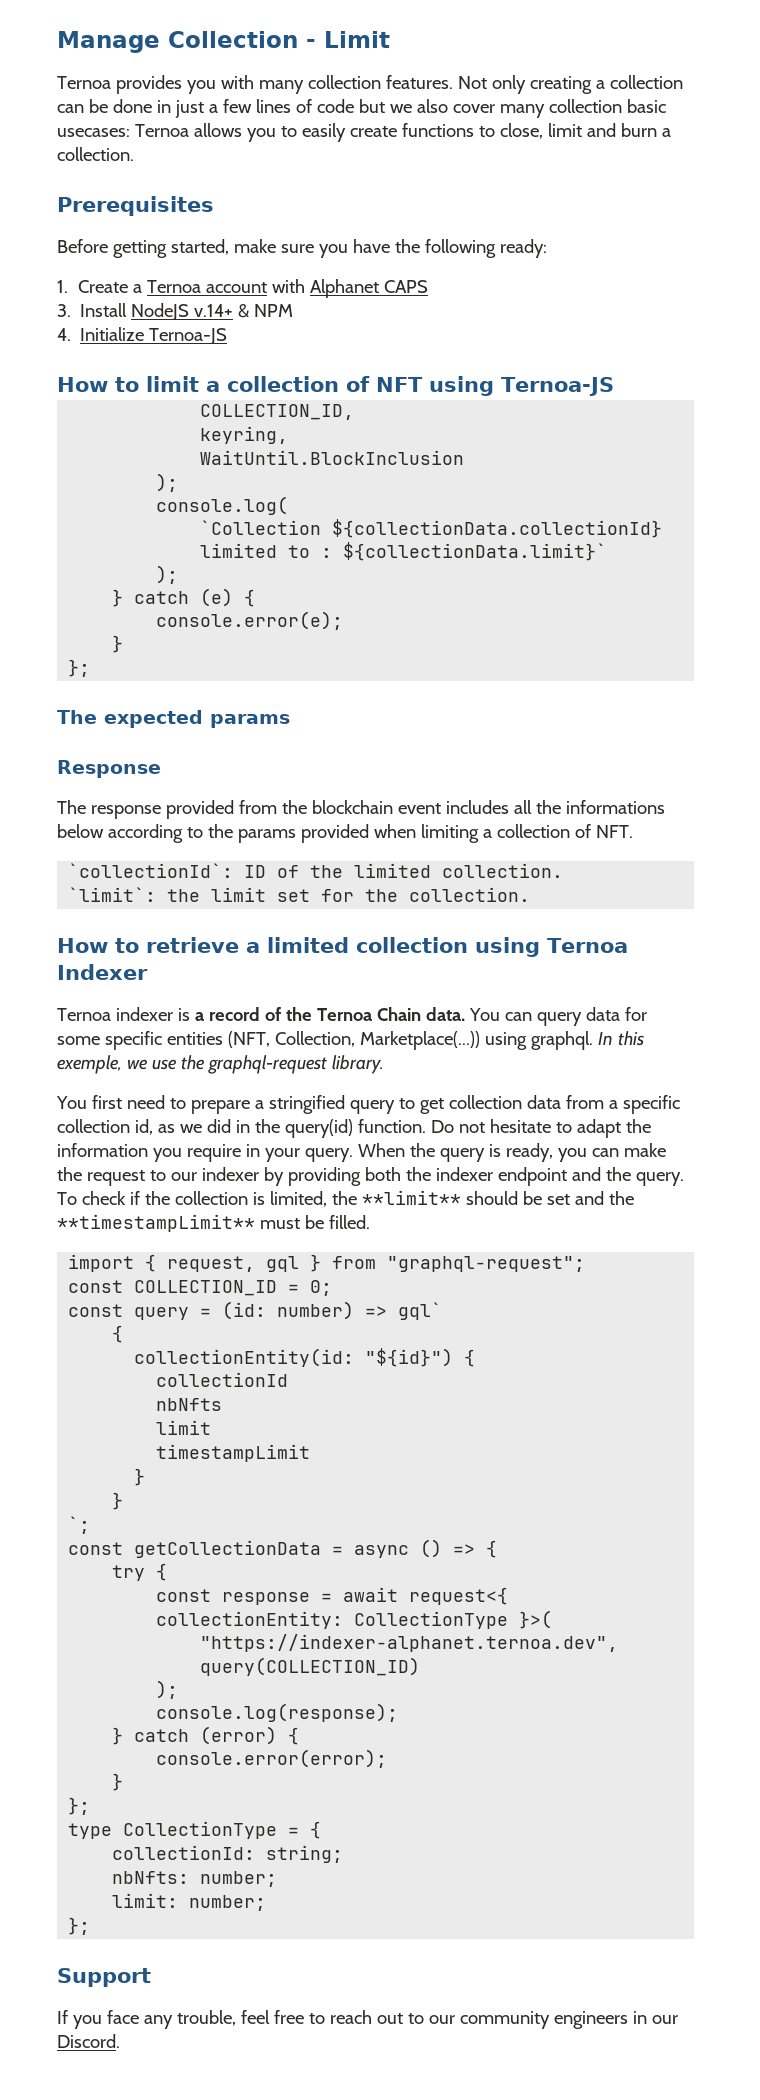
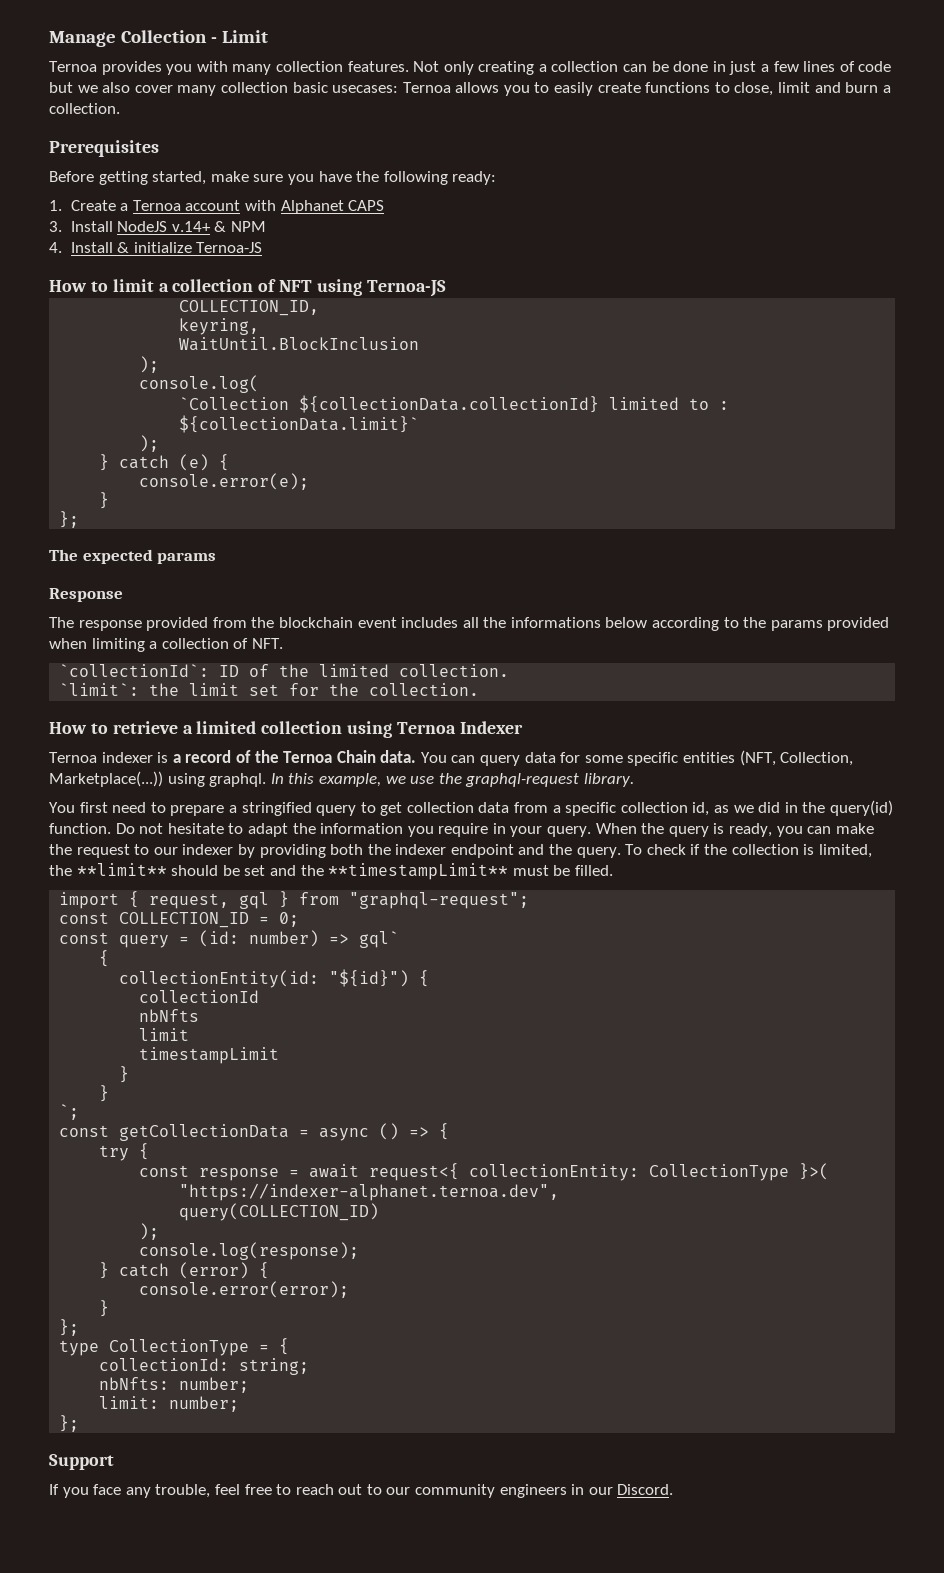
[80,327,145,341] Initialize -> [70,242,192,253] Install & initialize
[57,1055,122,1074] exemple, -> [318,773,381,787] example,

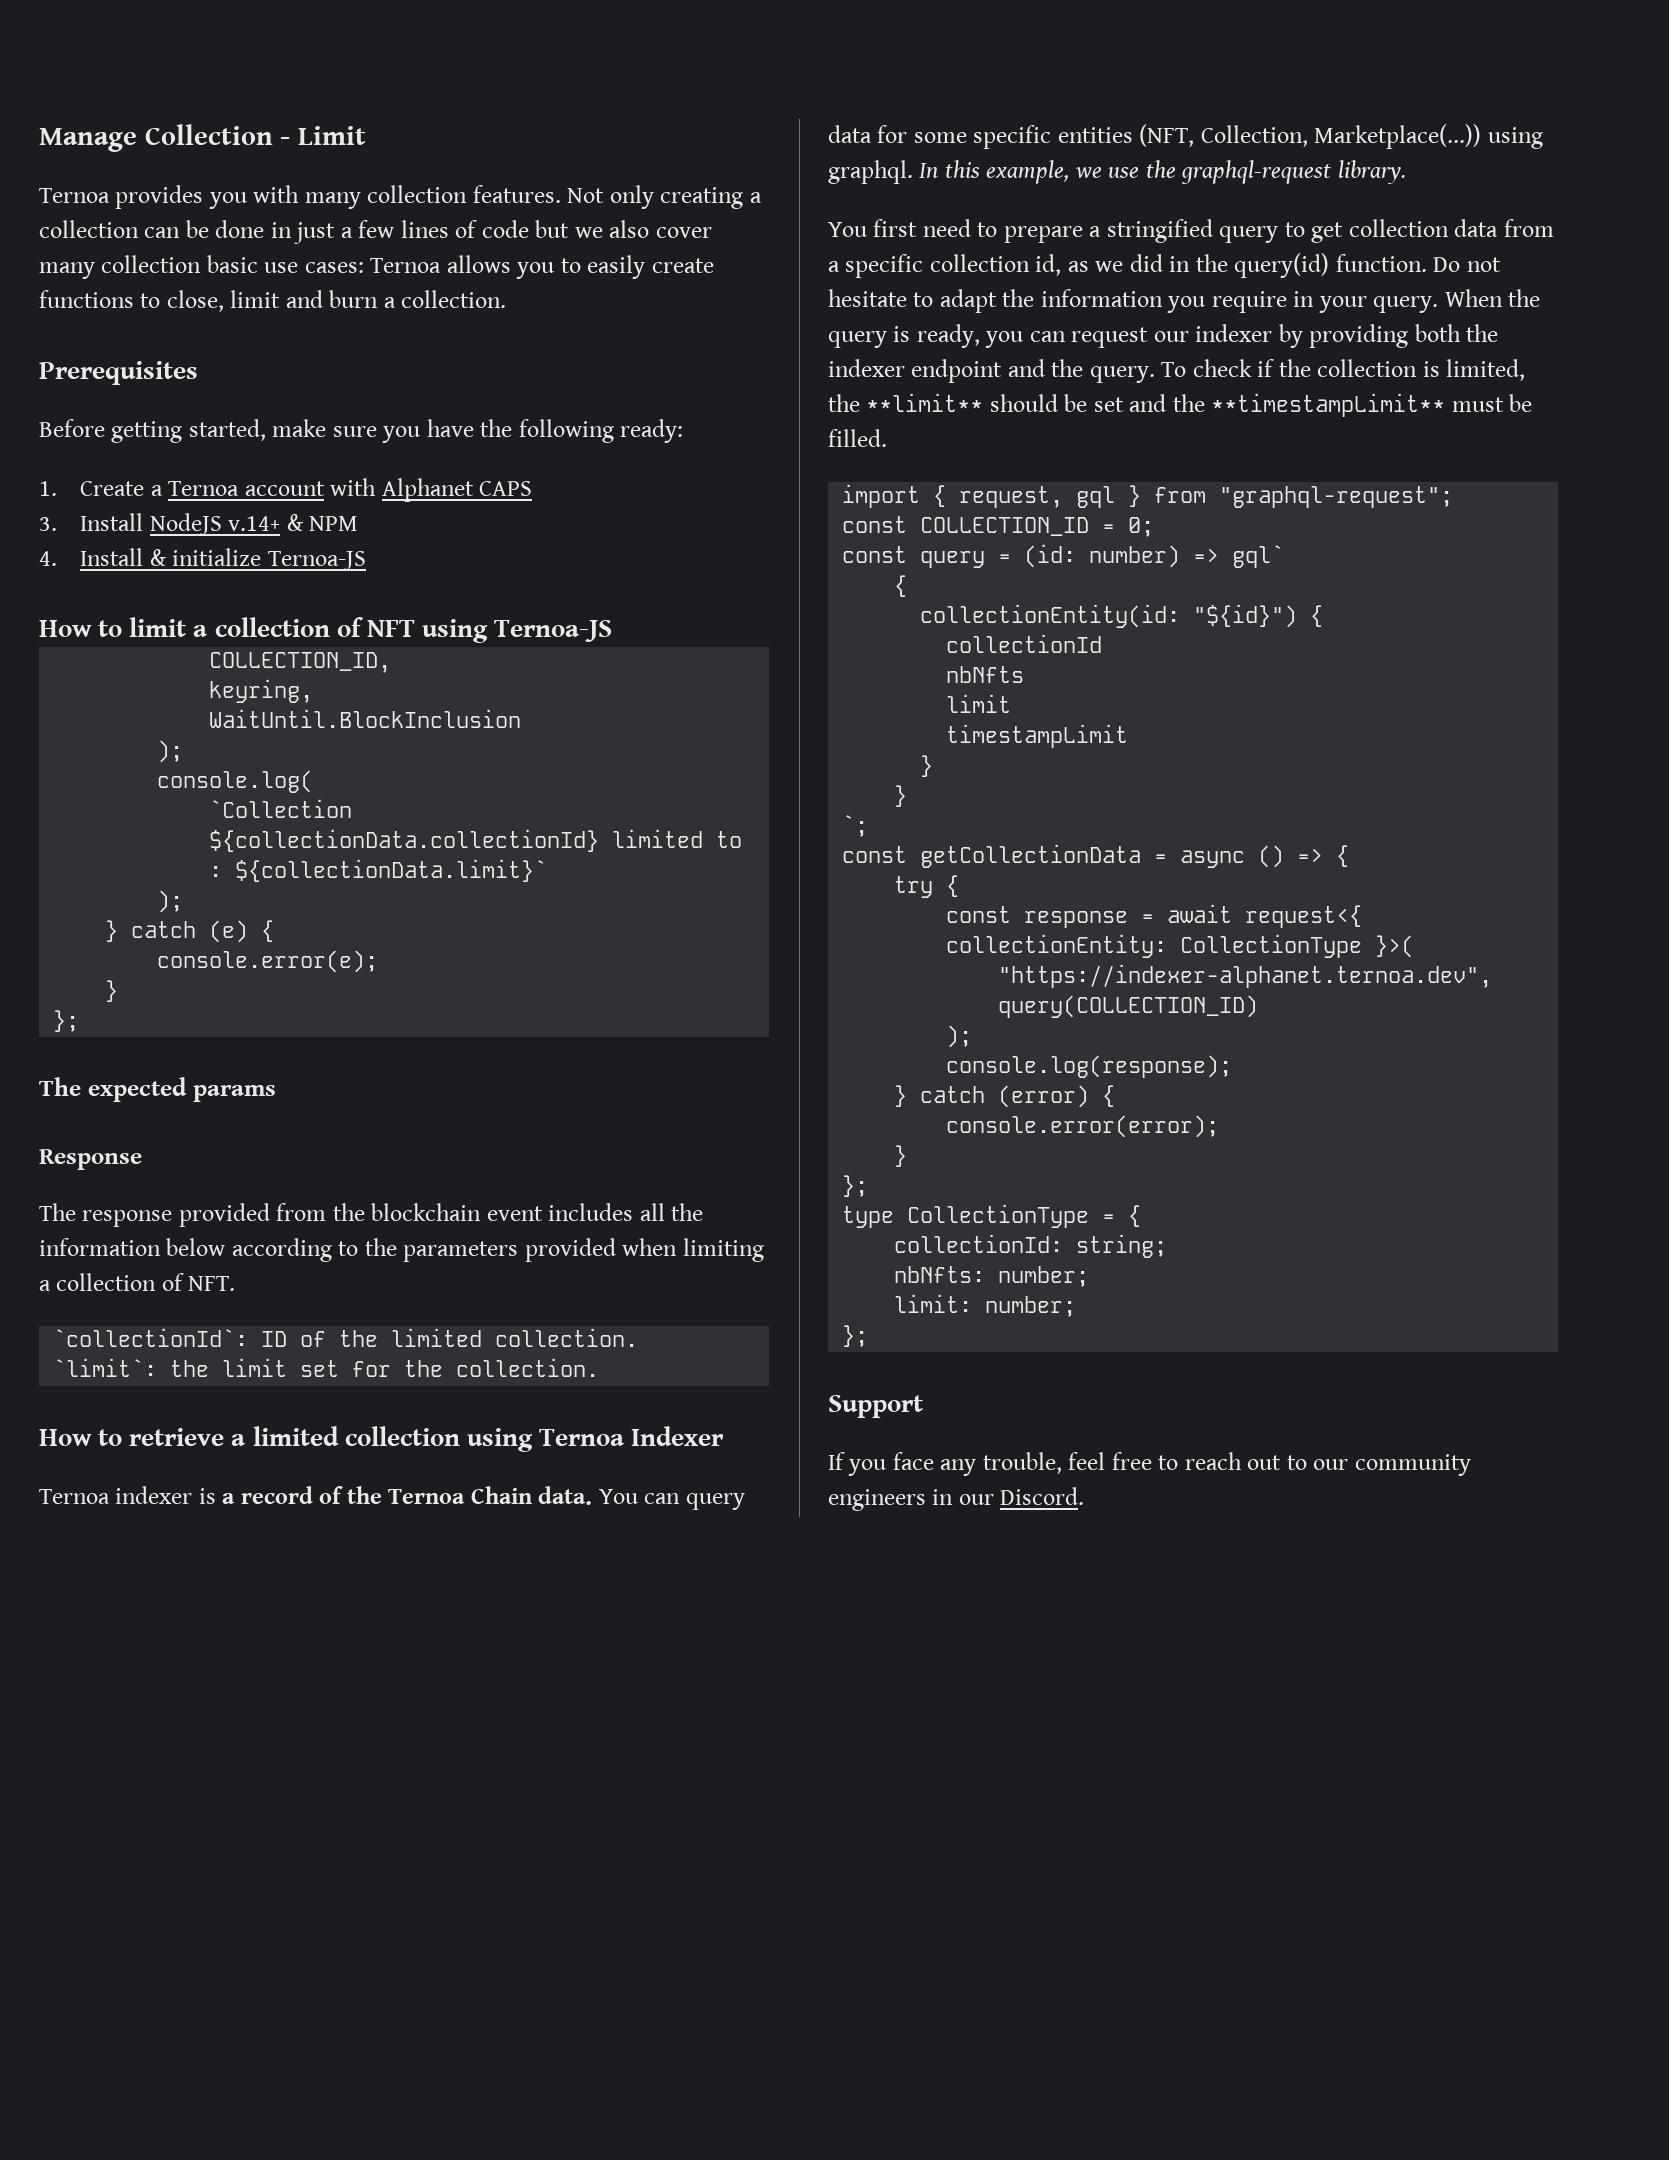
[332,85,399,93] usecases: -> [264,262,364,273] use cases:
[510,617,601,628] informations -> [39,1238,161,1256] information
[770,620,823,631] params -> [403,1241,519,1262] parameters
[835,823,874,834] [49,844,150,858] make the request to -> [1071,327,1149,348] request

